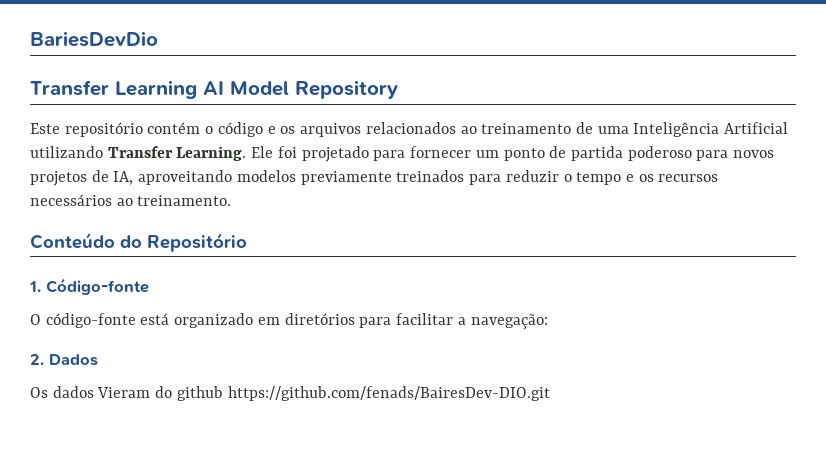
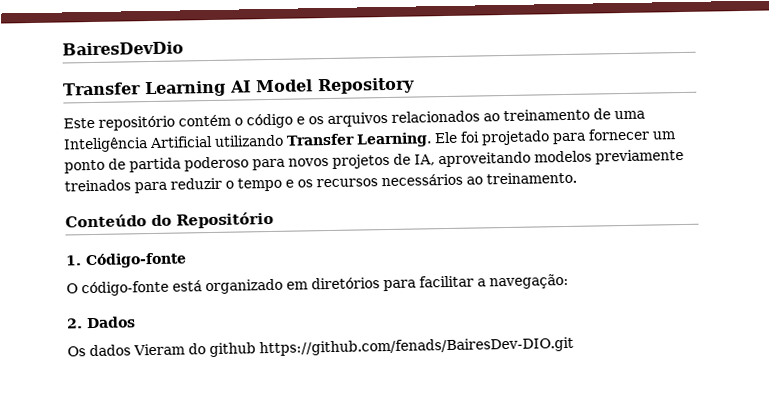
[30,31,158,47] BariesDevDio -> [62,41,184,56] BairesDevDio

